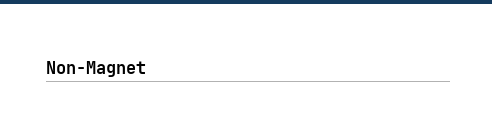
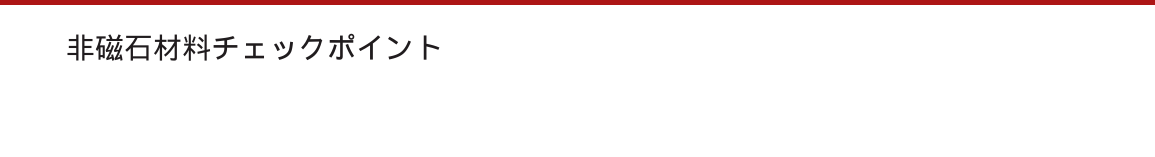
[46,61,146,77] Non-Magnet -> [66,33,443,61] 非磁石材料チェックポイント

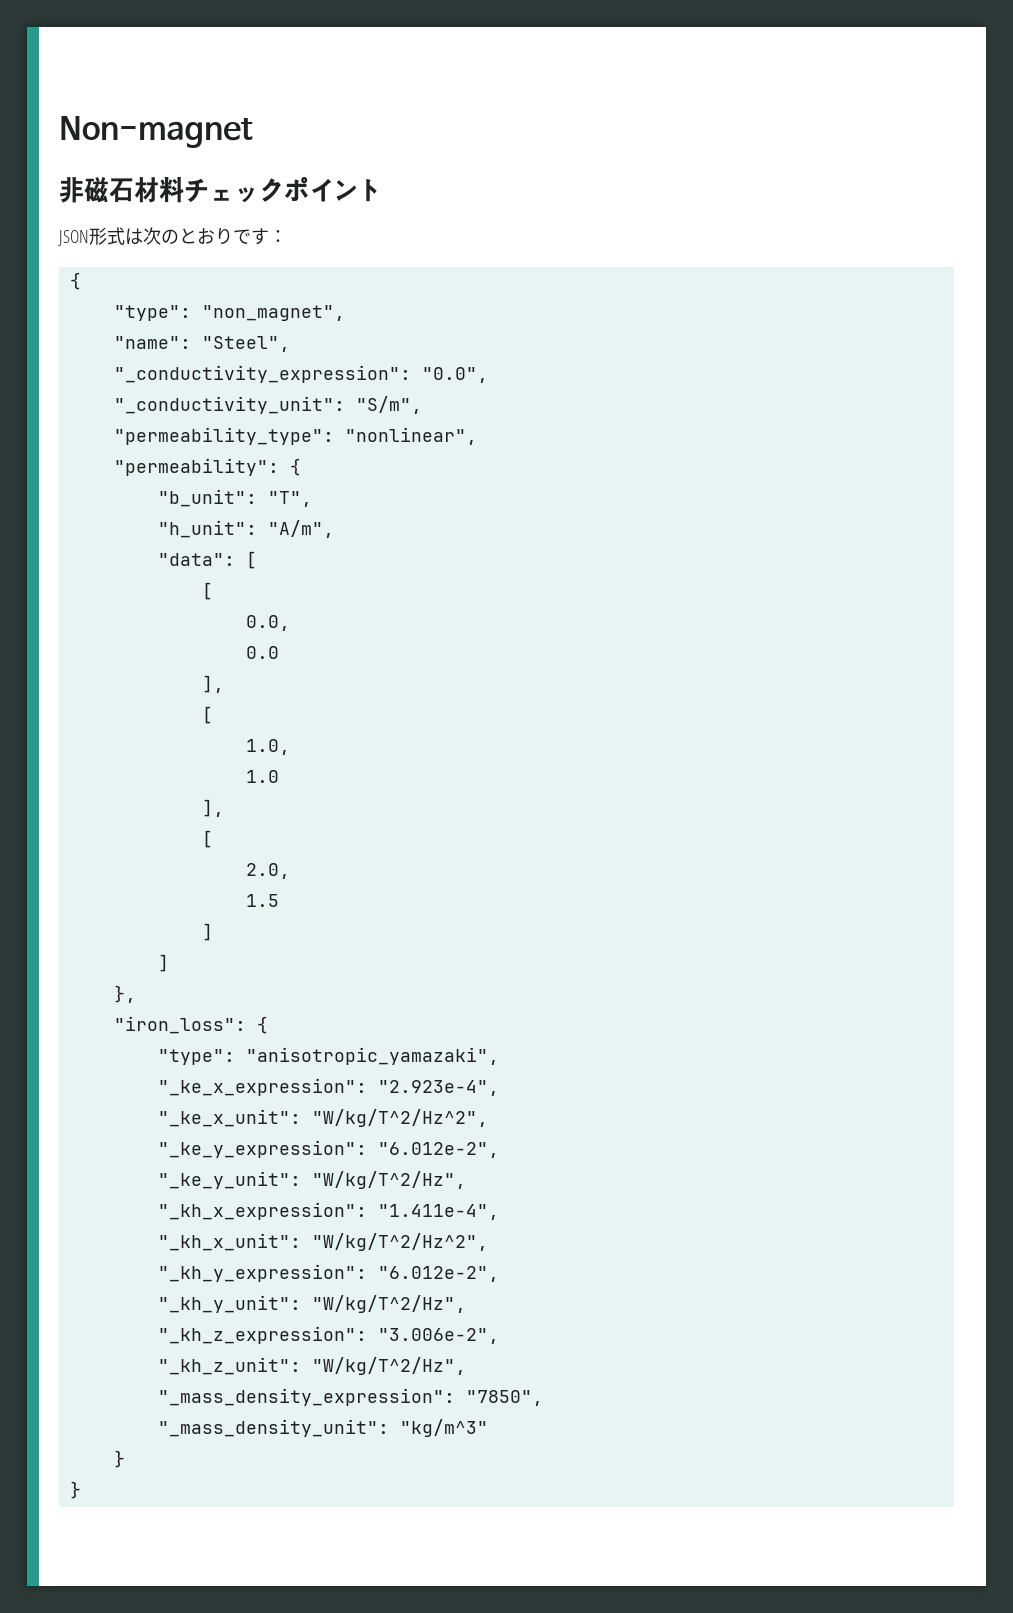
(66, 47) none -> [59,116,253,148] Non-magnet //
(443, 47) none -> [58,227,287,246] [69,272,81,290] [113,305,345,321] [113,336,290,352] [113,365,488,383] [113,396,422,414] [113,427,477,445] [113,458,301,476] [157,489,312,507] [157,520,334,538] [157,551,257,569] [201,582,213,600] [245,615,290,631] [245,646,279,659] [201,675,224,693] [201,706,213,724] [245,739,290,755] [245,770,279,783] [201,799,224,817] [201,830,213,848] [245,863,290,879] [245,894,279,907] [201,923,213,941] [157,954,169,972] [113,985,136,1003] [113,1016,268,1034] [157,1047,499,1065] [157,1078,499,1096] [157,1109,488,1127] [157,1140,499,1158] [157,1171,466,1189] [157,1202,499,1220] [157,1233,488,1251] [157,1264,499,1282] [157,1295,466,1313] [157,1326,499,1344] [157,1357,466,1375] [157,1388,543,1406] [157,1419,488,1437] [113,1450,125,1468] [69,1481,81,1499] // JSON形式は次のとおりです： // { // "type": "non_magnet", // "name": "Steel", // "_conductivity_expression": "0.0", // "_conductivity_unit": "S/m", // "permeability_type": "nonlinear", // "permeability": { // "b_unit": "T", // "h_unit": "A/m", // "data": [ // [ // 0.0, // 0.0 // ], // [ // 1.0, // 1.0 // ], // [ // 2.0, // 1.5 // ] // ] // }, // "iron_loss": { // "type": "anisotropic_yamazaki", // "_ke_x_expression": "2.923e-4", // "_ke_x_unit": "W/kg/T^2/Hz^2", // "_ke_y_expression": "6.012e-2", // "_ke_y_unit": "W/kg/T^2/Hz", // "_kh_x_expression": "1.411e-4", // "_kh_x_unit": "W/kg/T^2/Hz^2", // "_kh_y_expression": "6.012e-2", // "_kh_y_unit": "W/kg/T^2/Hz", // "_kh_z_expression": "3.006e-2", // "_kh_z_unit": "W/kg/T^2/Hz", // "_mass_density_expression": "7850", // "_mass_density_unit": "kg/m^3" // } // }

